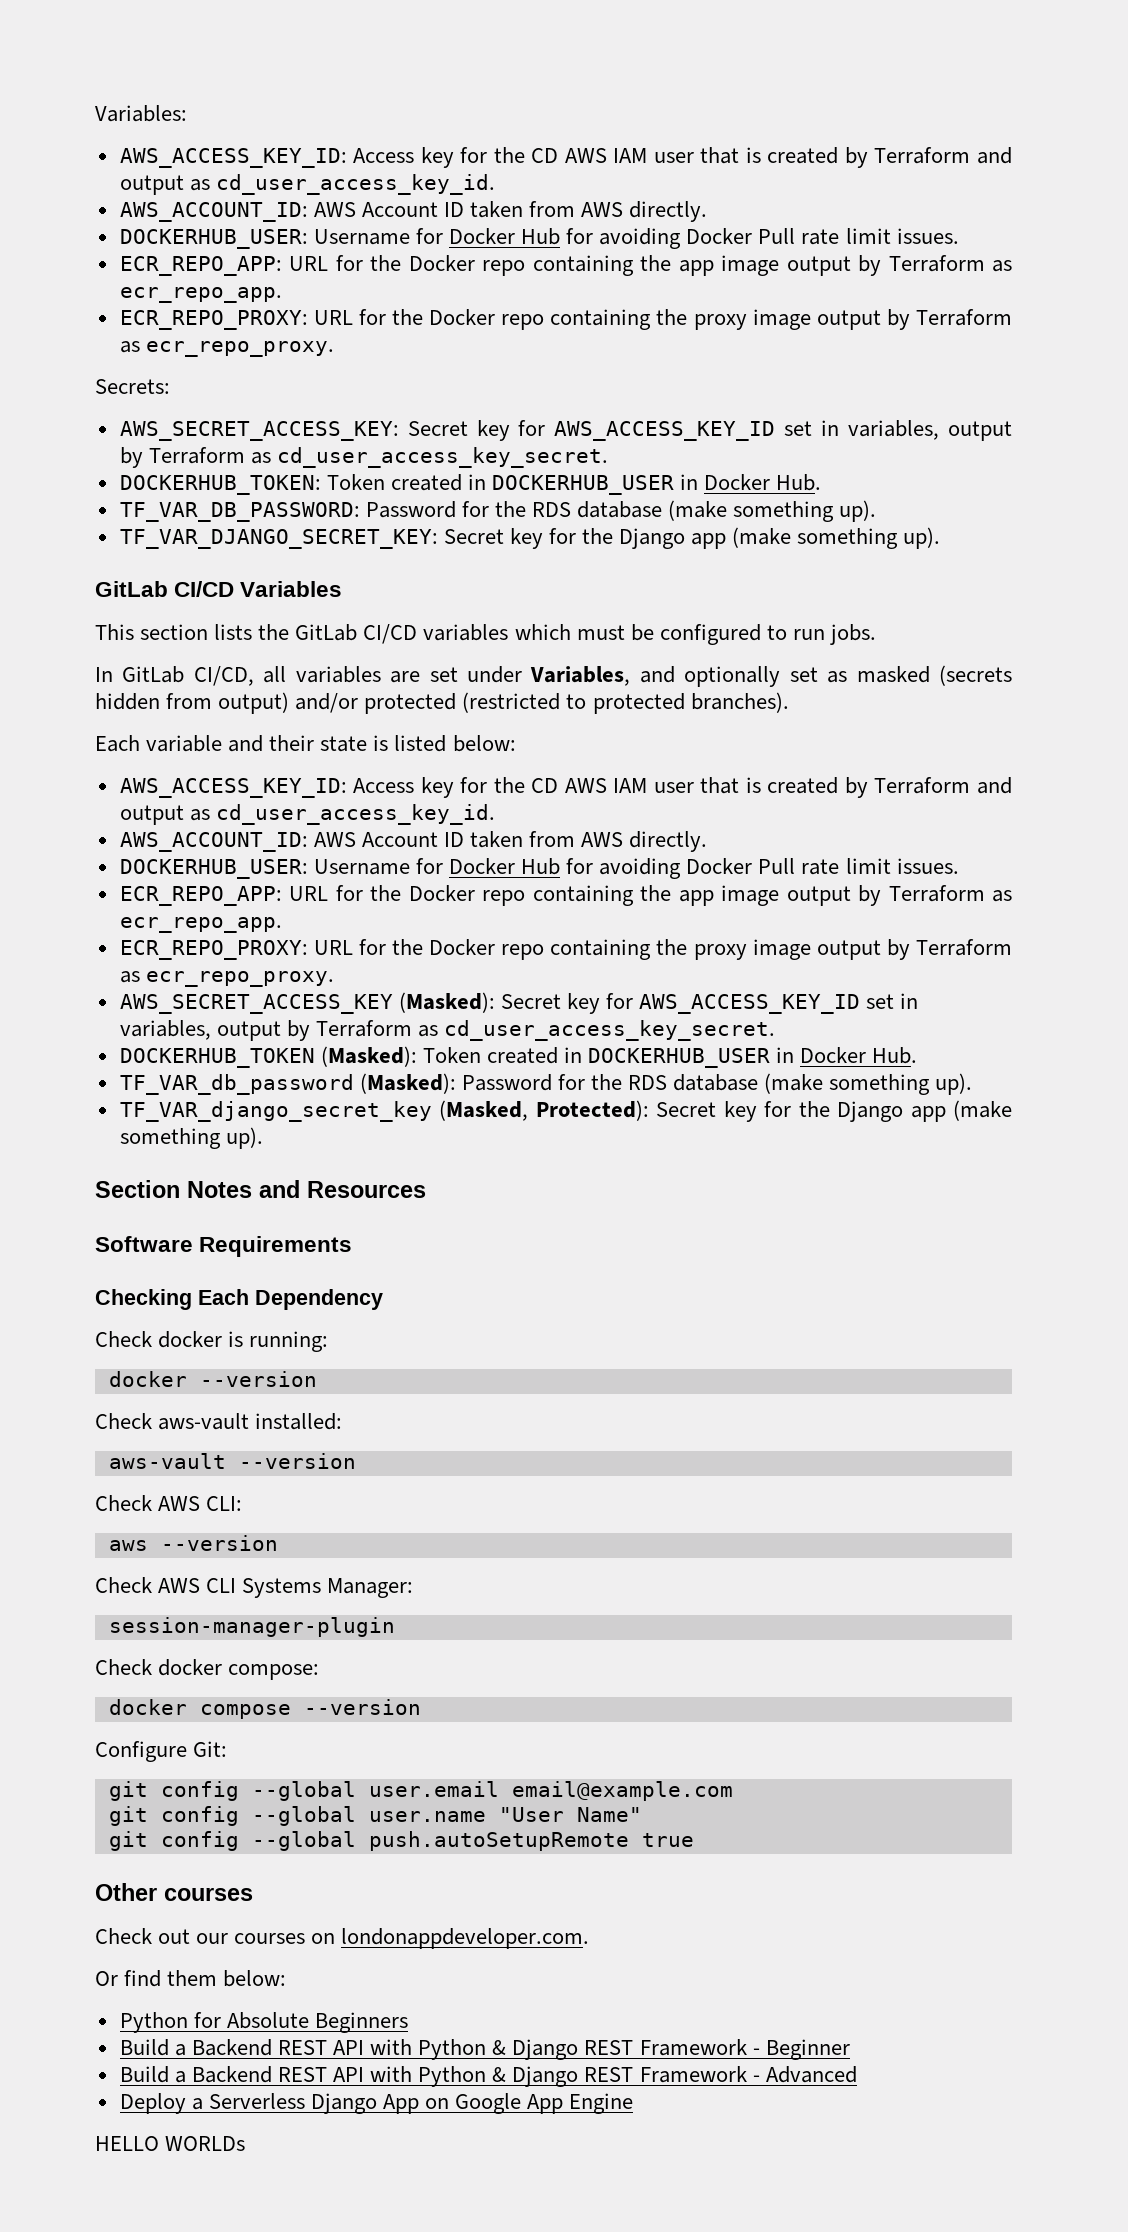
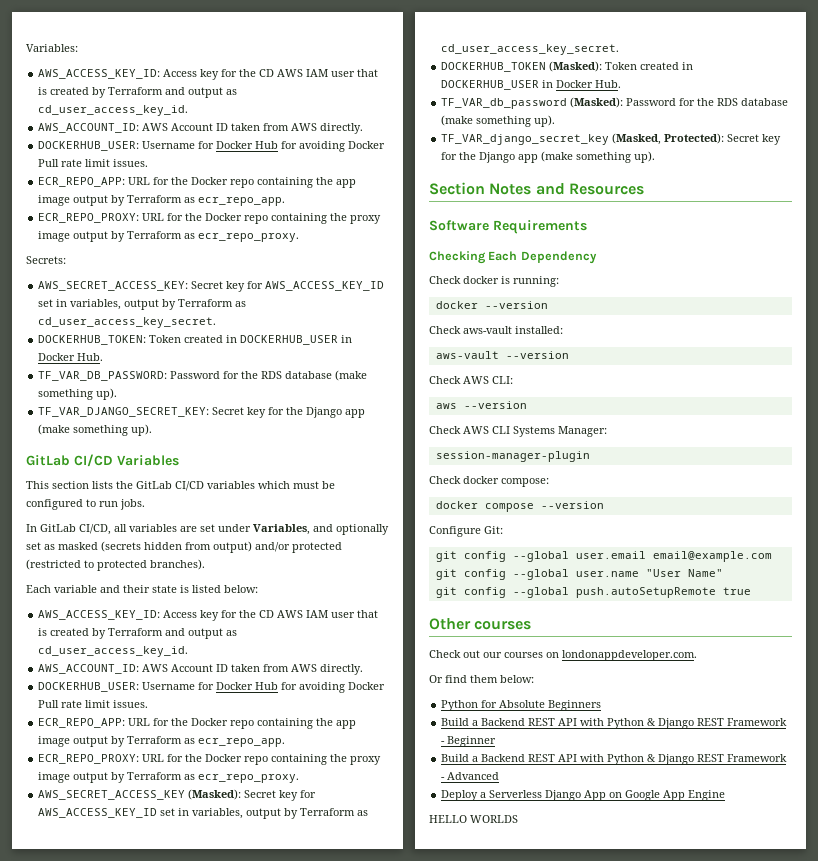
[165,2136,246,2151] WORLDs -> [470,815,518,823] WORLDS

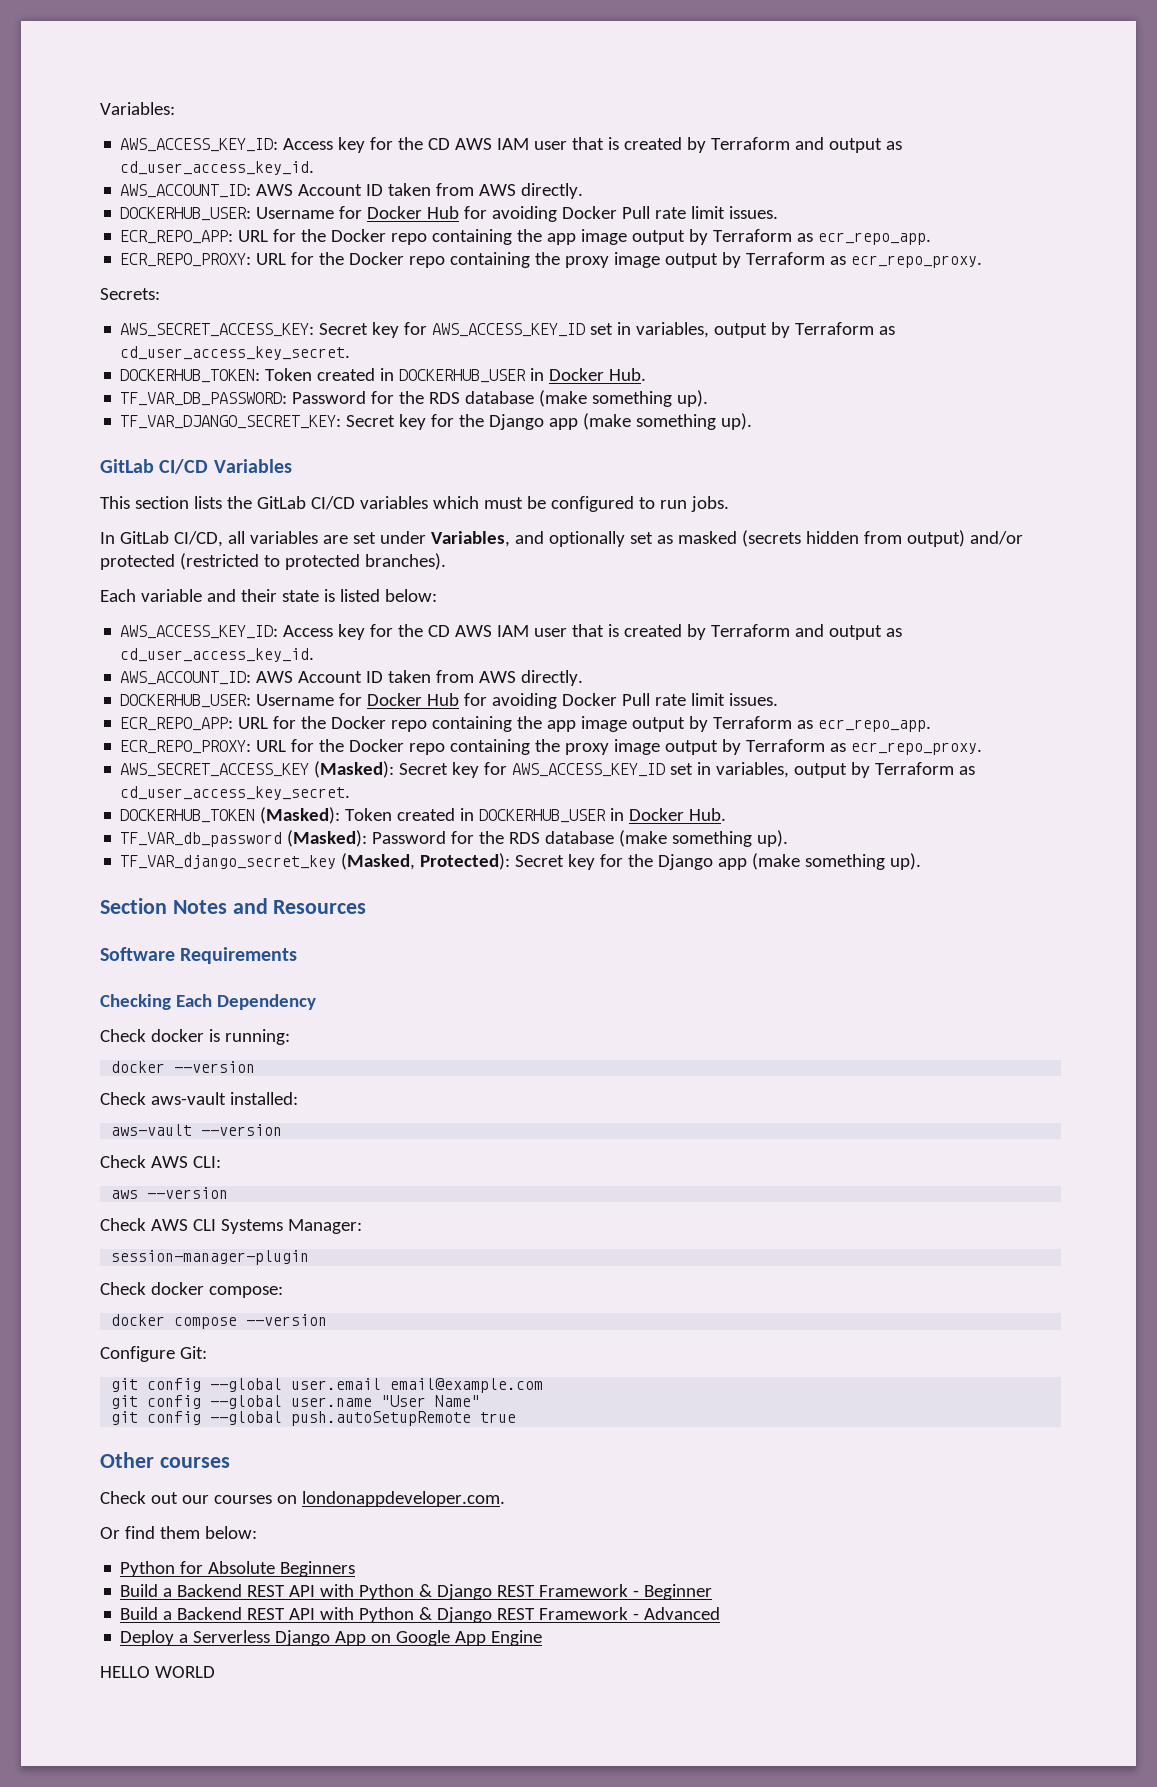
[470,815,518,823] WORLDS -> [154,1666,215,1678] WORLD

